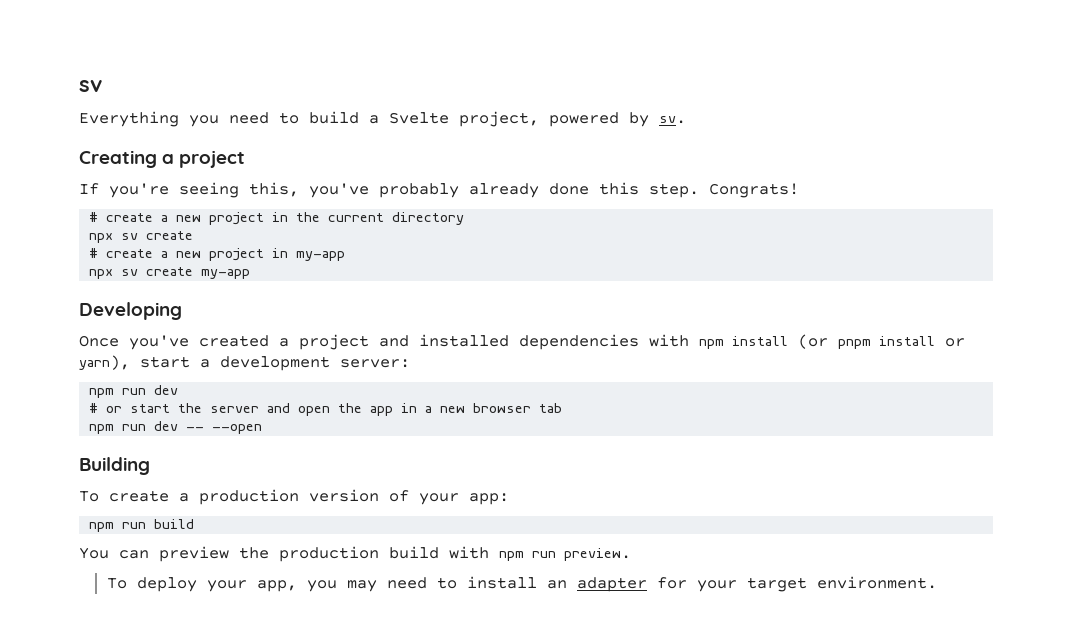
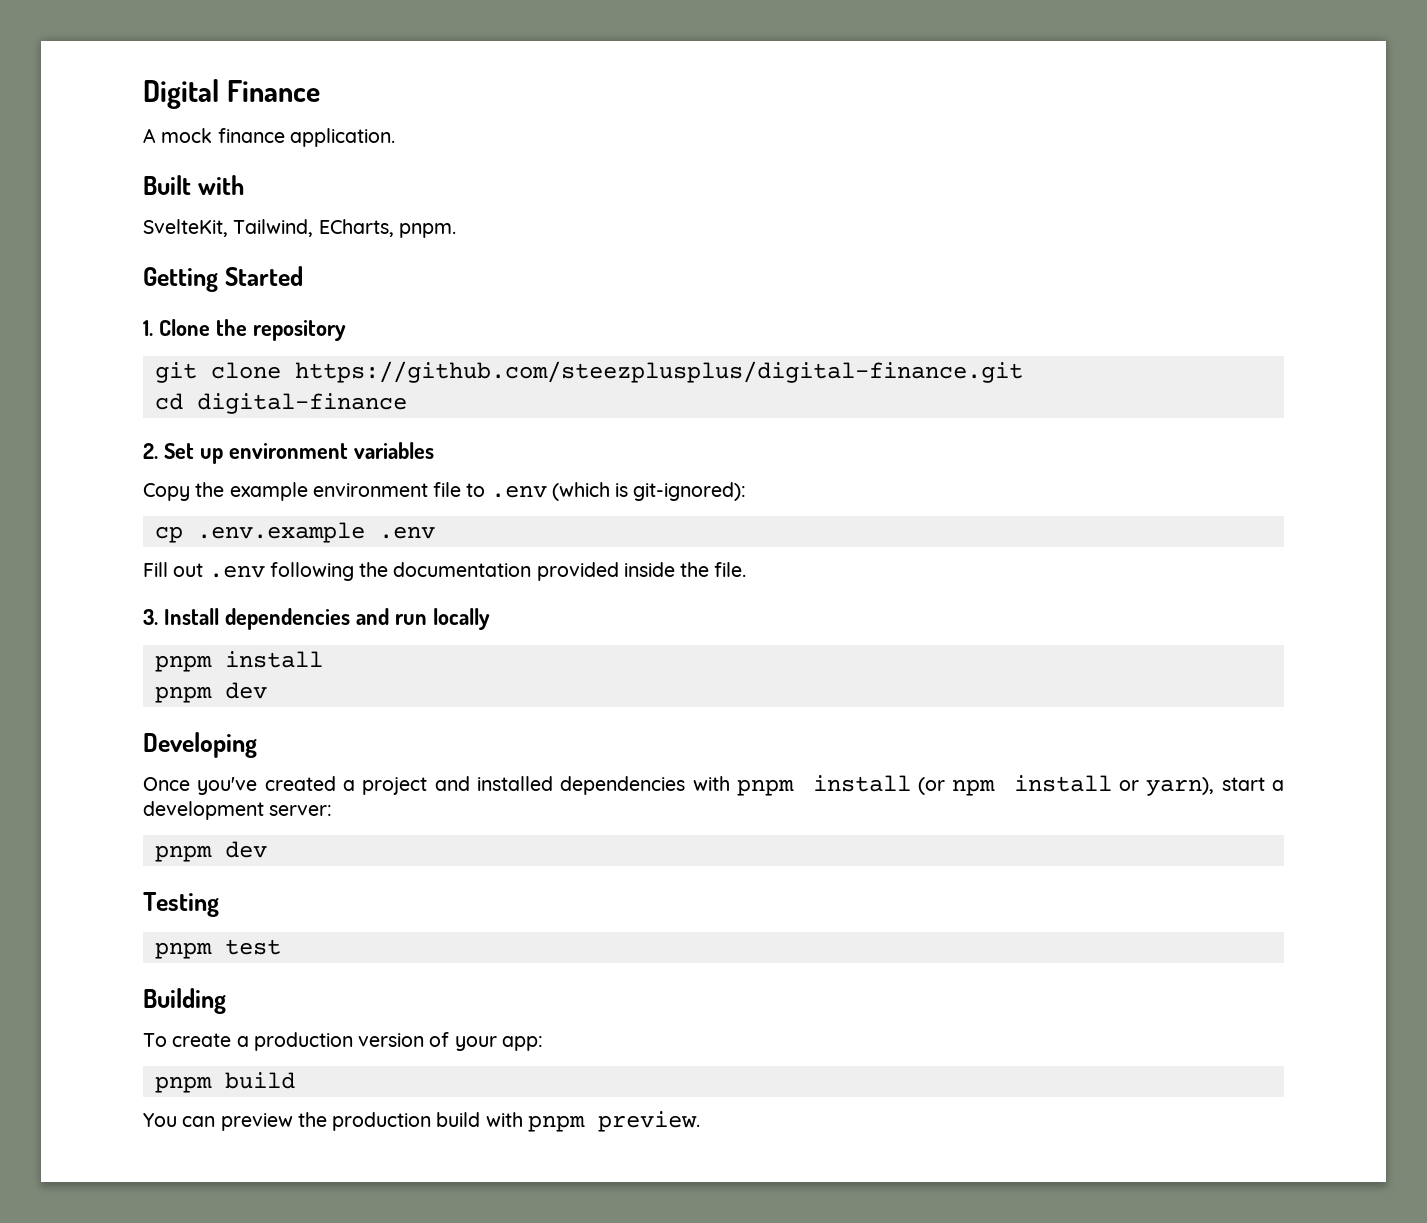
[79,80,102,92] [79,111,686,127] [79,150,246,168] [79,182,799,198] [89,212,465,225] [89,231,194,243] [89,248,346,261] [89,267,251,279] sv // Everything you need to build a Svelte project, powered by sv. // Creating a project // If you're seeing this, you've probably already done this step. Congrats! // # create a new project in the current directory // npx sv create // # create a new project in my-app // npx sv create my-app -> [143,79,320,109] [143,128,395,147] [143,175,244,195] [143,219,456,238] [143,266,303,292] [143,319,346,341] [154,361,1023,383] [154,393,407,414] [143,442,434,464] [143,482,747,501] [154,522,435,543] [143,562,747,581] [143,608,490,630] [154,651,323,672] [154,682,267,703] Digital Finance // A mock finance application. // Built with // SvelteKit, Tailwind, ECharts, pnpm. // Getting Started // 1. Clone the repository // git clone https://github.com/steezplusplus/digital-finance.git // cd digital-finance // 2. Set up environment variables // Copy the example environment file to .env (which is git-ignored): // cp .env.example .env // Fill out .env following the documentation provided inside the file. // 3. Install dependencies and run locally // pnpm install // pnpm dev
[699,339,724,349] npm -> [737,779,795,796] pnpm
[838,339,871,349] pnpm -> [952,779,996,796] npm
[89,385,179,398] [89,403,563,416] [89,421,263,434] npm run dev // # or start the server and open the app in a new browser tab // npm run dev -- --open -> [154,841,267,862] [143,892,219,917] [154,939,281,959] pnpm dev // Testing // pnpm test
[89,522,147,532] npm run -> [154,1076,212,1093] pnpm
[499,551,556,561] npm run -> [527,1115,585,1132] pnpm
[106,576,937,592] // To deploy your app, you may need to install an adapter for your target environment. -> (700, 1121) none

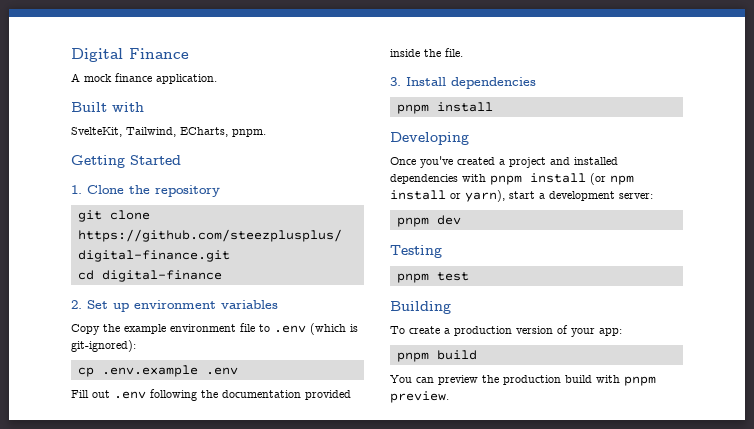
[355,608,490,630] [154,651,323,672] [154,682,267,703] and run locally // pnpm install // pnpm dev -> [396,102,493,114] // pnpm install

